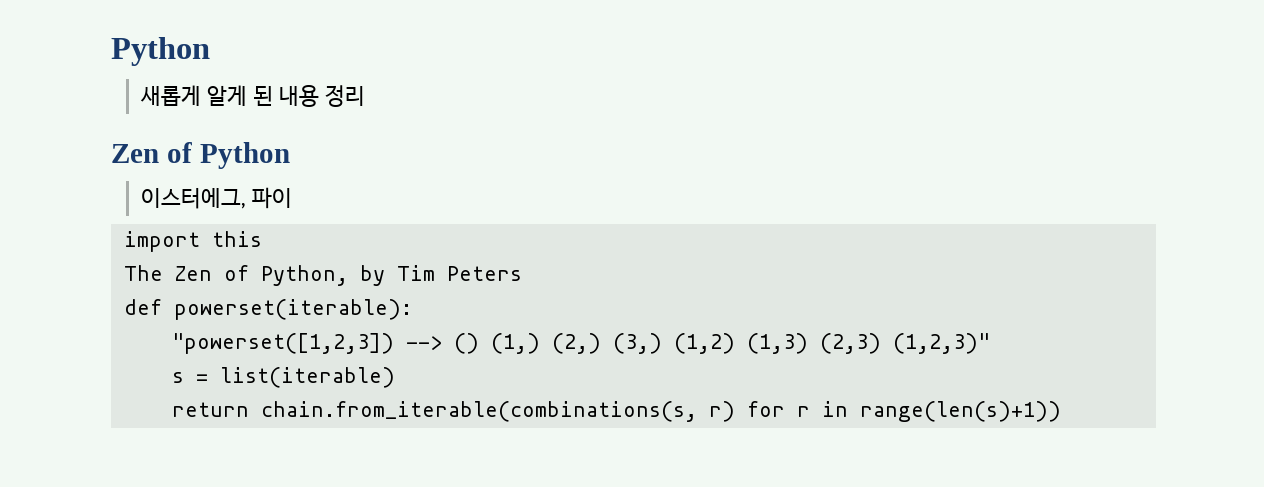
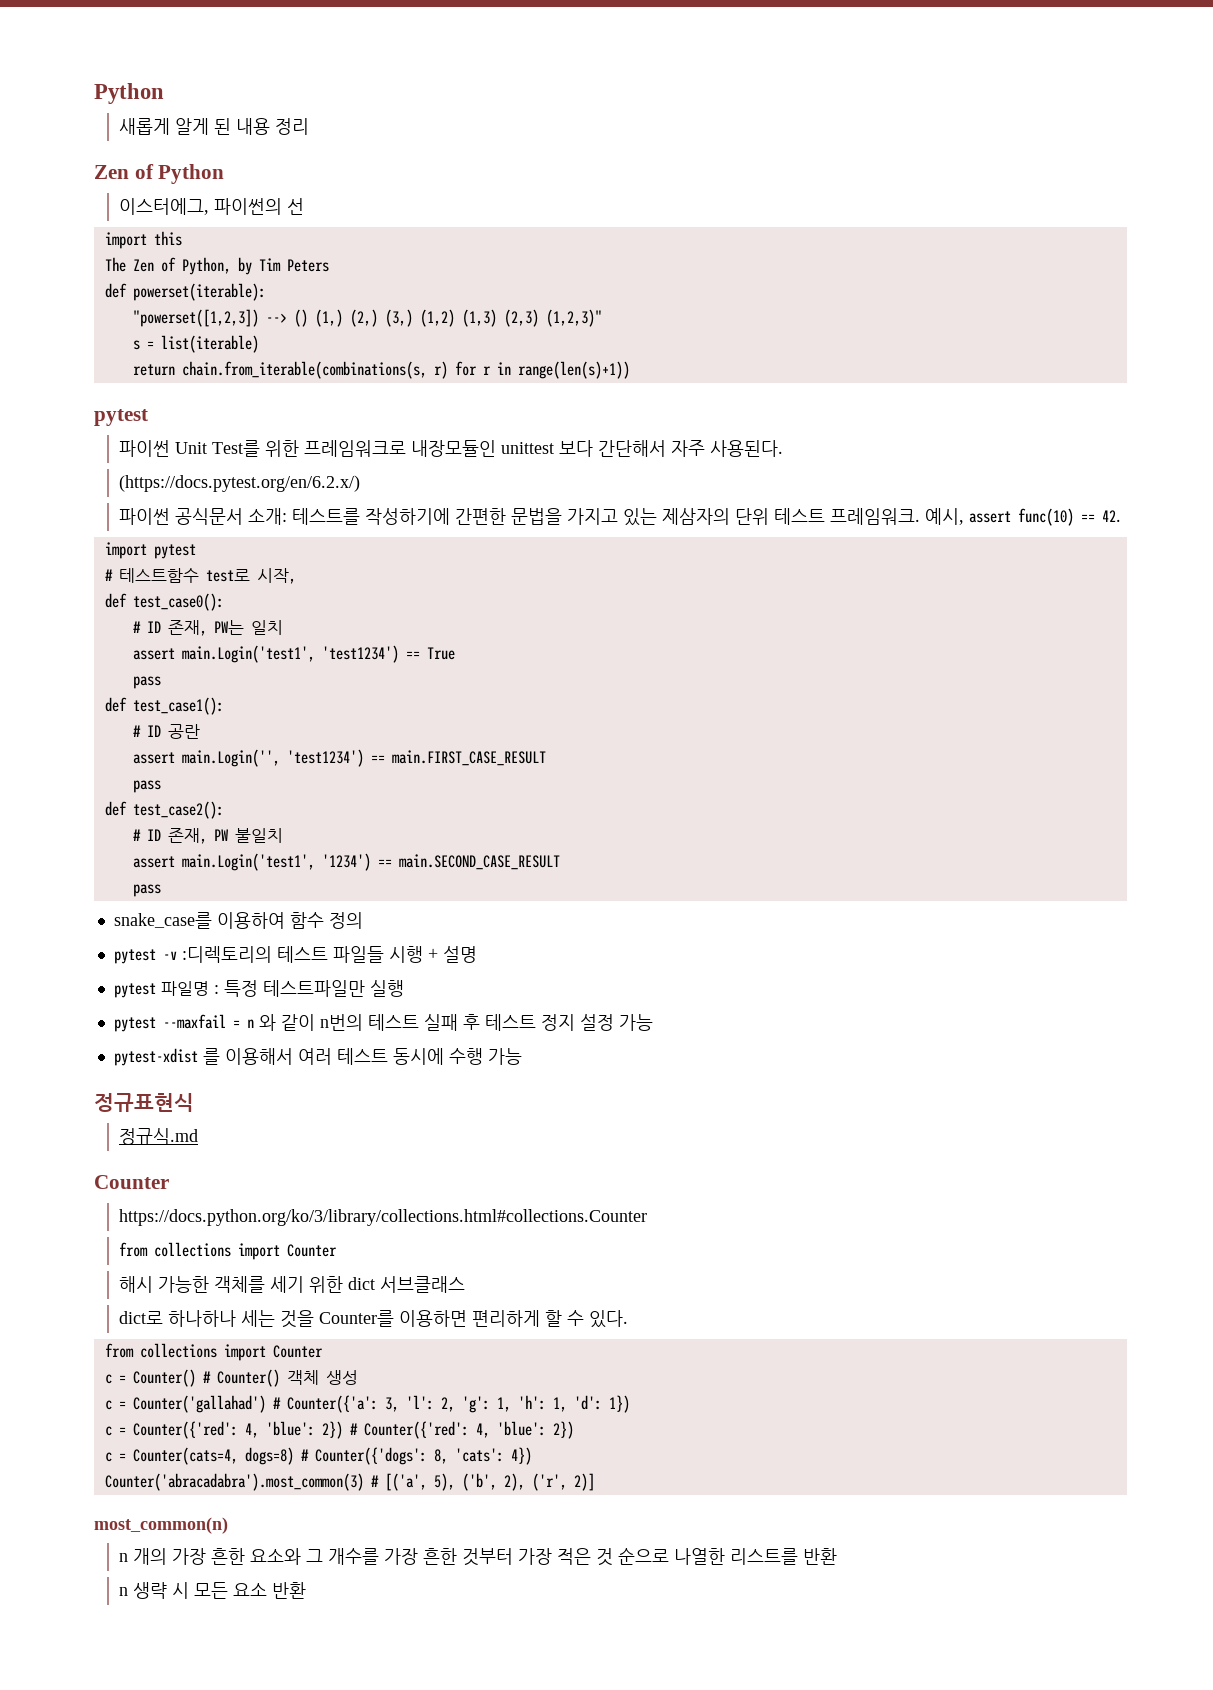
[252,187,293,209] 파이 -> [214,198,305,215] 파이썬의 선
(1062, 411) none -> [94,409,148,426] [119,440,784,457] [119,475,361,492] [119,508,1122,526] [104,542,196,559] [104,568,296,584] [104,593,224,611] [132,620,283,636] [132,645,455,663] [132,676,161,689] [104,697,224,715] [132,724,200,739] [132,749,546,767] [132,780,161,793] [104,801,224,819] [132,828,283,844] [132,853,560,871] [132,884,161,897] [113,912,363,929] [113,946,477,964] [113,980,404,998] [113,1014,653,1032] [113,1048,522,1066] [94,1093,194,1112] [119,1128,199,1145] [94,1175,169,1189] [119,1209,648,1226] [119,1242,338,1260] [119,1276,466,1293] [119,1310,629,1328] [104,1343,323,1361] [104,1369,358,1387] [104,1395,630,1413] [104,1421,574,1439] [104,1447,532,1465] [104,1473,595,1491] [94,1517,228,1534] [119,1547,838,1566] [119,1582,307,1599] // pytest // 파이썬 Unit Test를 위한 프레임워크로 내장모듈인 unittest 보다 간단해서 자주 사용된다. // (https://docs.pytest.org/en/6.2.x/) // 파이썬 공식문서 소개: 테스트를 작성하기에 간편한 문법을 가지고 있는 제삼자의 단위 테스트 프레임워크. 예시, assert func(10) == 42. // import pytest // # 테스트함수 test로 시작, // def test_case0(): // # ID 존재, PW는 일치 // assert main.Login('test1', 'test1234') == True // pass // def test_case1(): // # ID 공란 // assert main.Login('', 'test1234') == main.FIRST_CASE_RESULT // pass // def test_case2(): // # ID 존재, PW 불일치 // assert main.Login('test1', '1234') == main.SECOND_CASE_RESULT // pass // snake_case를 이용하여 함수 정의 // pytest -v :디렉토리의 테스트 파일들 시행 + 설명 // pytest 파일명 : 특정 테스트파일만 실행 // pytest --maxfail = n 와 같이 n번의 테스트 실패 후 테스트 정지 설정 가능 // pytest-xdist 를 이용해서 여러 테스트 동시에 수행 가능 // 정규표현식 // 정규식.md // Counter // https://docs.python.org/ko/3/library/collections.html#collections.Counter // from collections import Counter // 해시 가능한 객체를 세기 위한 dict 서브클래스 // dict로 하나하나 세는 것을 Counter를 이용하면 편리하게 할 수 있다. // from collections import Counter // c = Counter() # Counter() 객체 생성 // c = Counter('gallahad') # Counter({'a': 3, 'l': 2, 'g': 1, 'h': 1, 'd': 1}) // c = Counter({'red': 4, 'blue': 2}) # Counter({'red': 4, 'blue': 2}) // c = Counter(cats=4, dogs=8) # Counter({'dogs': 8, 'cats': 4}) // Counter('abracadabra').most_common(3) # [('a', 5), ('b', 2), ('r', 2)] // most_common(n) // n 개의 가장 흔한 요소와 그 개수를 가장 흔한 것부터 가장 적은 것 순으로 나열한 리스트를 반환 // n 생략 시 모든 요소 반환

